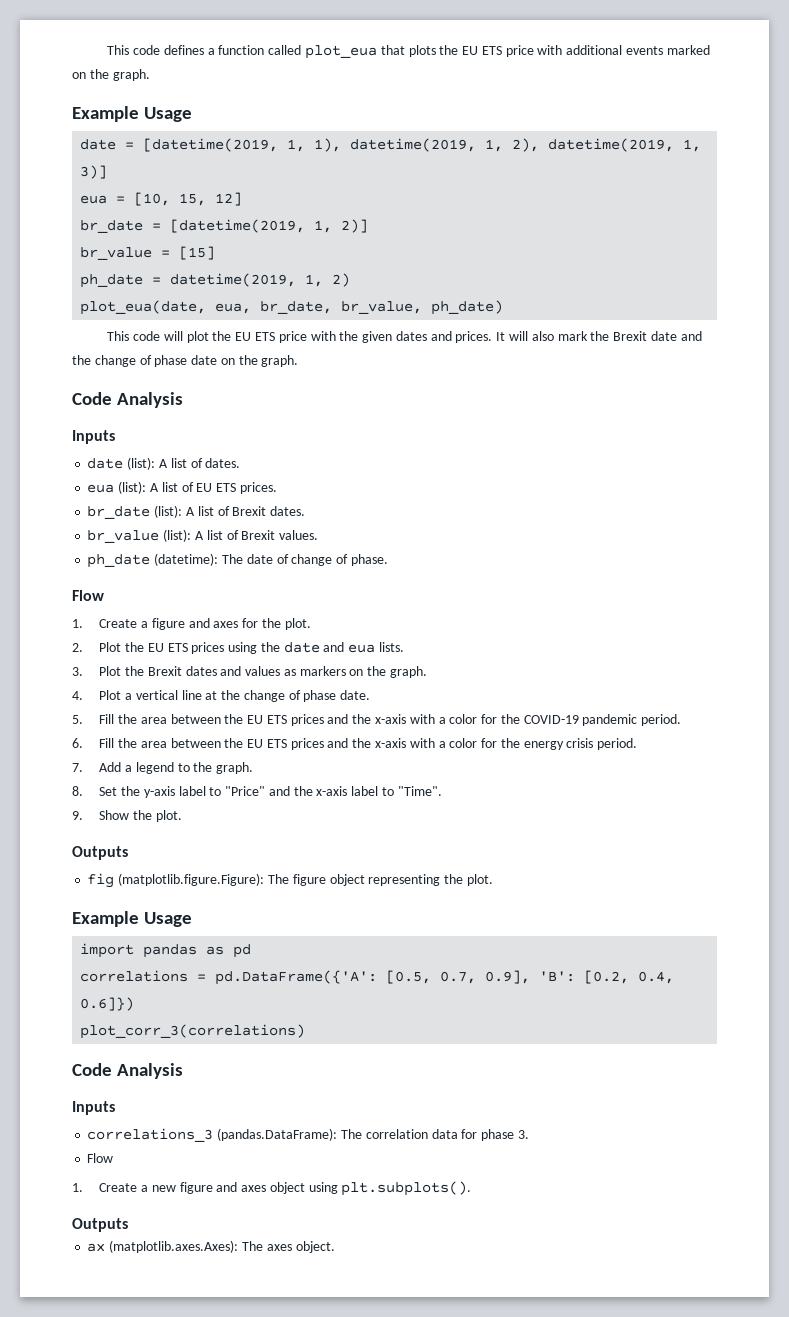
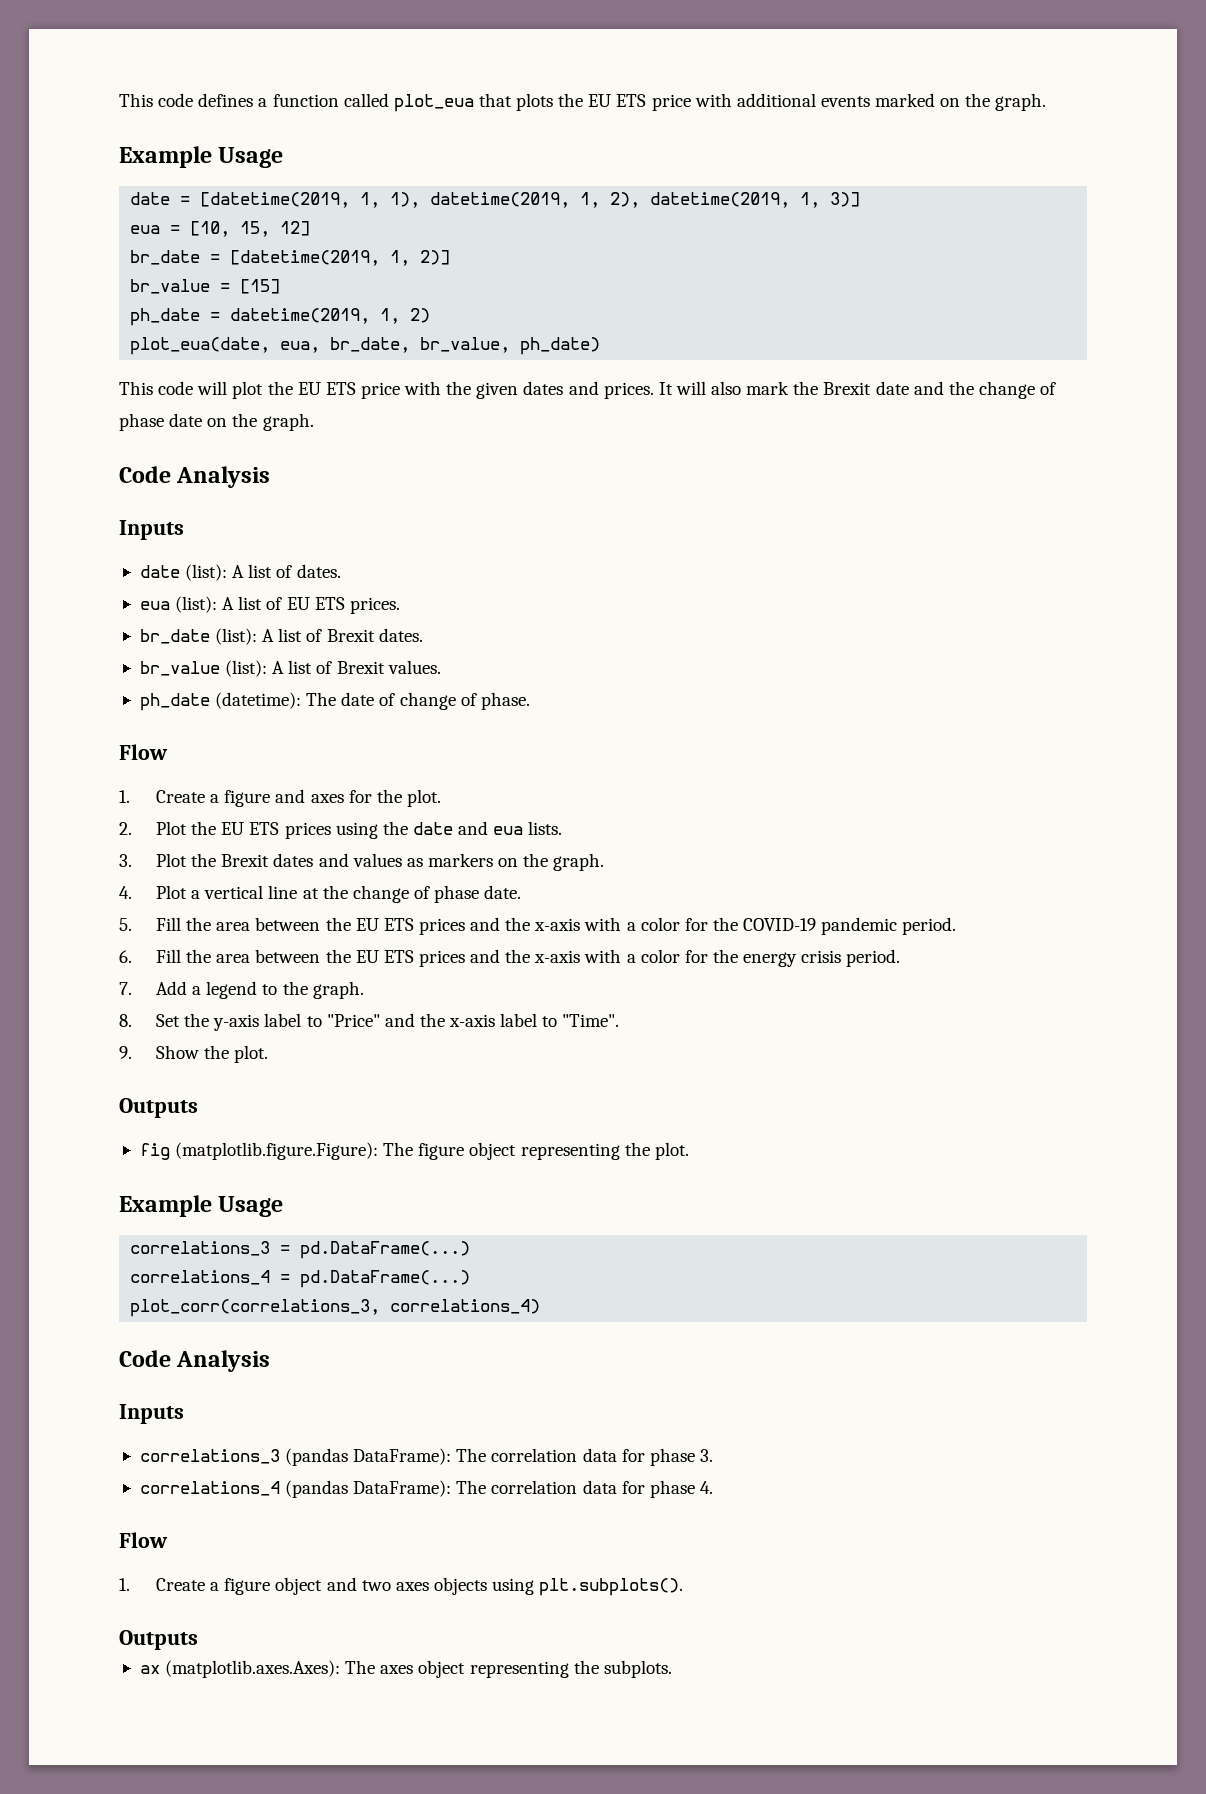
[80,943,252,958] [80,970,675,985] [80,997,135,1011] [80,1024,306,1039] import pandas as pd // correlations = pd.DataFrame({'A': [0.5, 0.7, 0.9], 'B': [0.2, 0.4, 0.6]}) // plot_corr_3(correlations) -> [130,1241,471,1259] [130,1270,471,1288] [130,1299,541,1317] correlations_3 = pd.DataFrame(...) // correlations_4 = pd.DataFrame(...) // plot_corr(correlations_3, correlations_4)
[217,1128,338,1141] (pandas.DataFrame): -> [285,1448,452,1466] (pandas DataFrame):
[87,1153,114,1163] [72,1182,305,1194] Flow // 1. Create a new figure and axes object -> [139,1480,713,1498] [119,1532,168,1548] [119,1577,487,1595] correlations_4 (pandas DataFrame): The correlation data for phase 4. // Flow // 1. Create a figure object and two axes objects
[295,1241,335,1253] object. -> [418,1660,672,1678] object representing the subplots.

